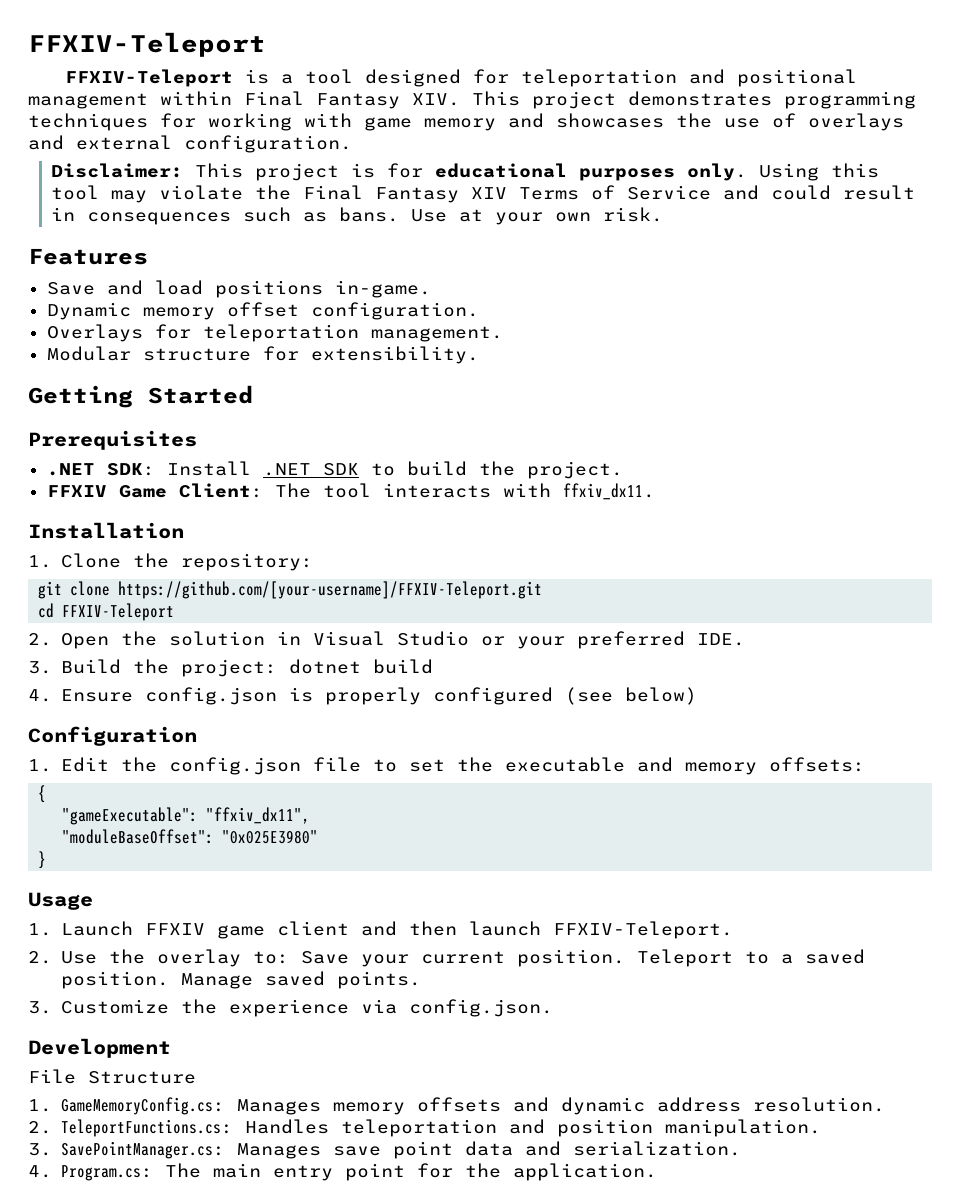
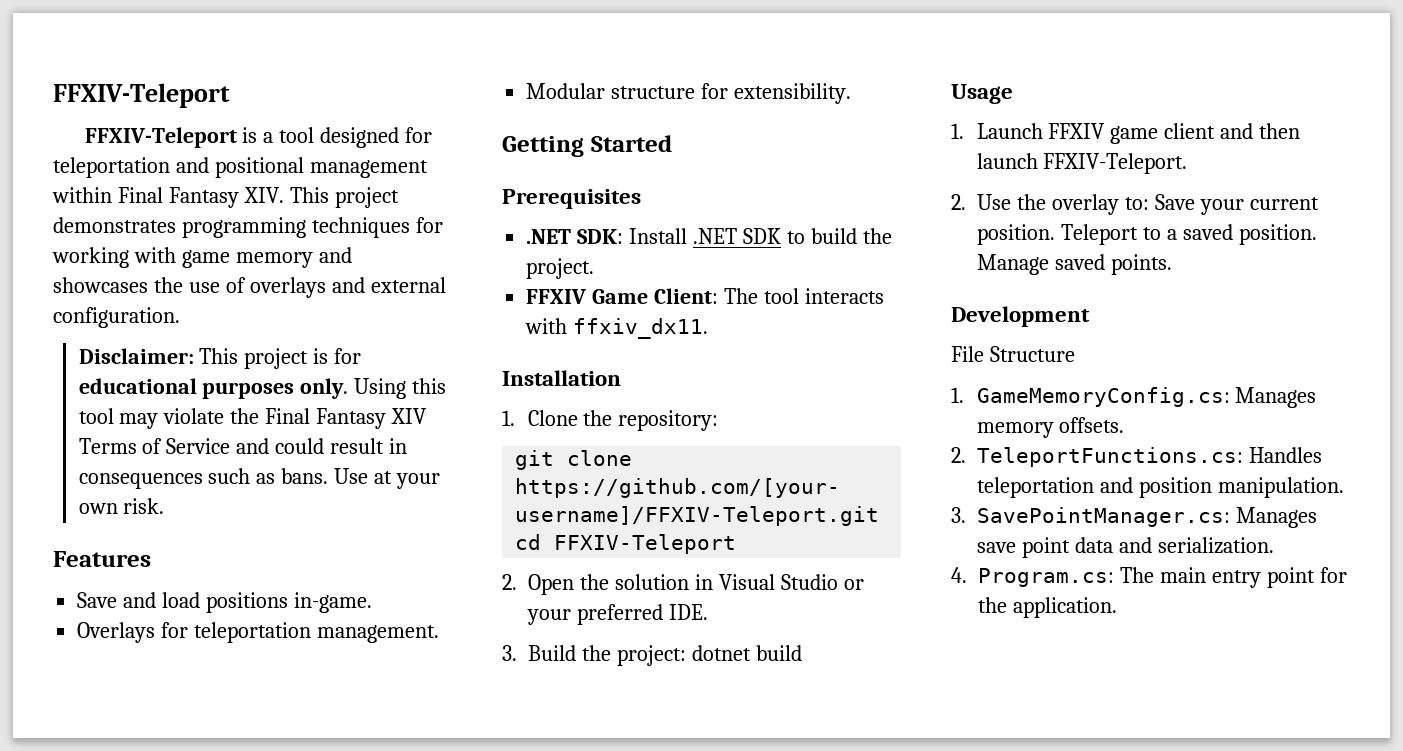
[46,302,479,320] // Dynamic memory offset configuration. -> (372, 602) none
[28,687,697,705] [28,726,197,746] [28,757,865,775] [38,785,47,803] [62,807,311,825] [62,829,319,844] [38,851,47,869] // 4. Ensure config.json is properly configured (see below) // Configuration // 1. Edit the config.json file to set the executable and memory offsets: // { // "gameExecutable": "ffxiv_dx11", // "moduleBaseOffset": "0x025E3980" // } -> (802, 653) none
[28,999,553,1017] // 3. Customize the experience via config.json. -> (1172, 264) none
[416,1097,885,1115] offsets and dynamic address resolution. -> [1059,417,1125,433] offsets.

